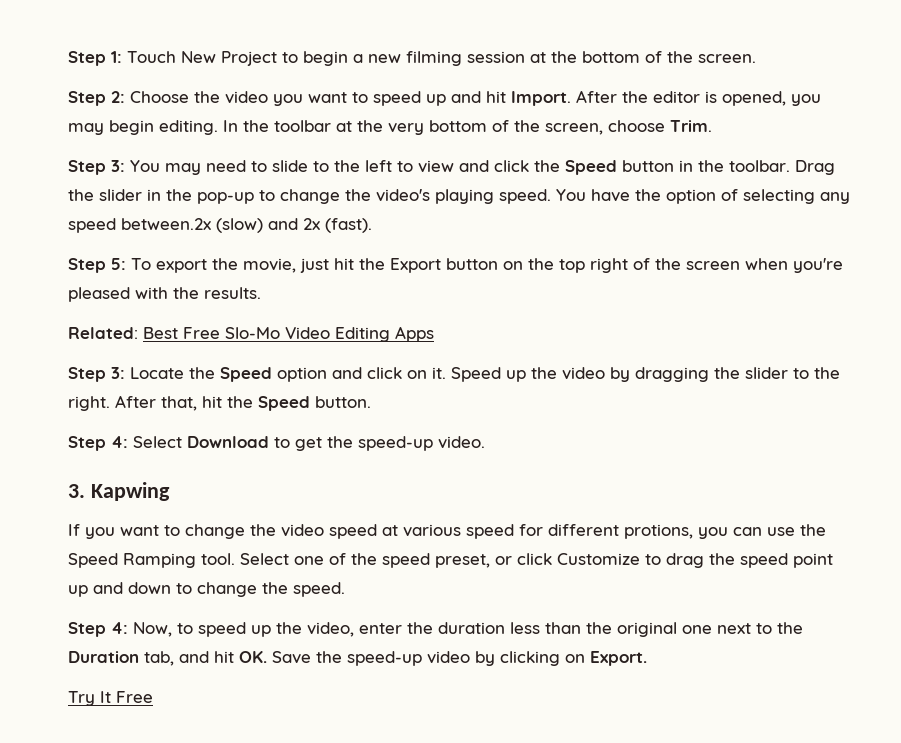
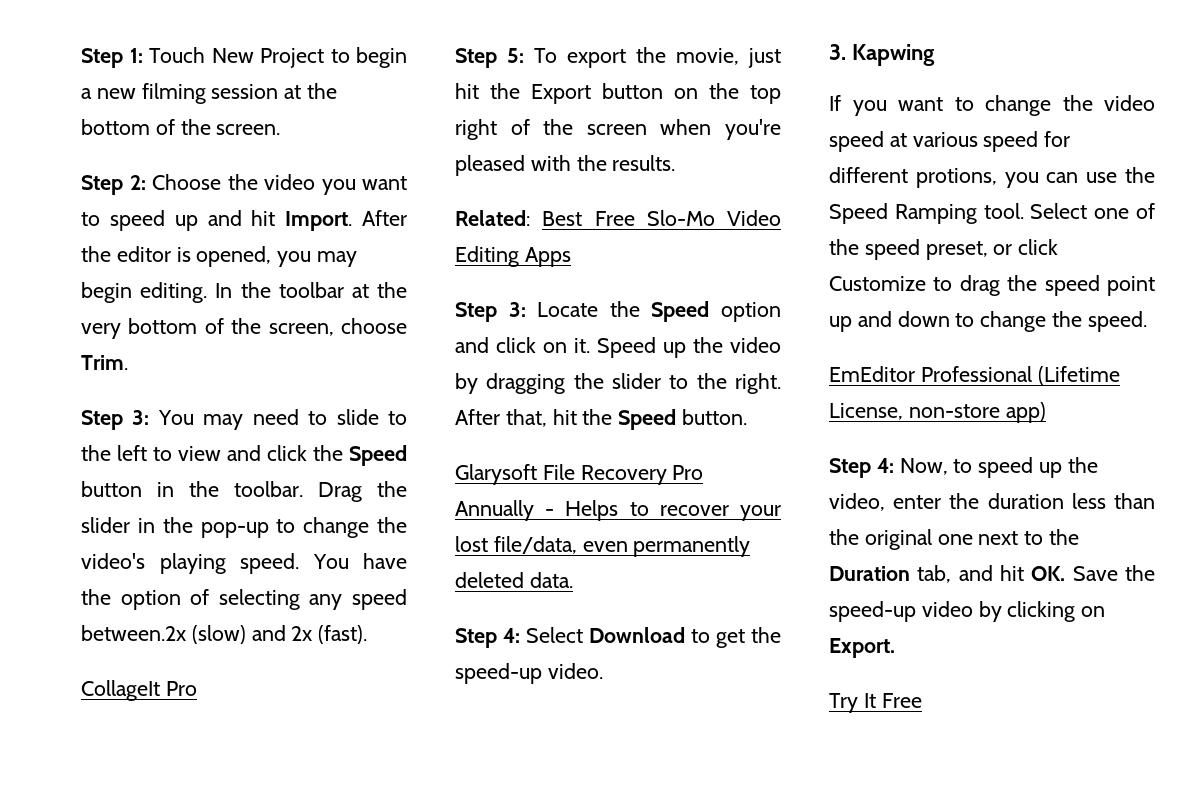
(372, 225) none -> [81,680,197,701] // CollageIt Pro
(371, 402) none -> [455,464,704,485] [455,500,781,521] [455,536,751,557] [455,572,573,588] // Glarysoft File Recovery Pro Annually - Helps to recover your lost file/data, even permanently deleted data.
(345, 589) none -> [829,366,1120,385] [829,402,1046,423] // EmEditor Professional (Lifetime License, non-store app)

